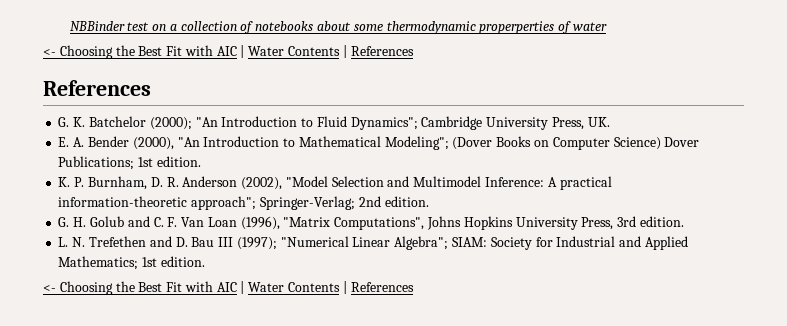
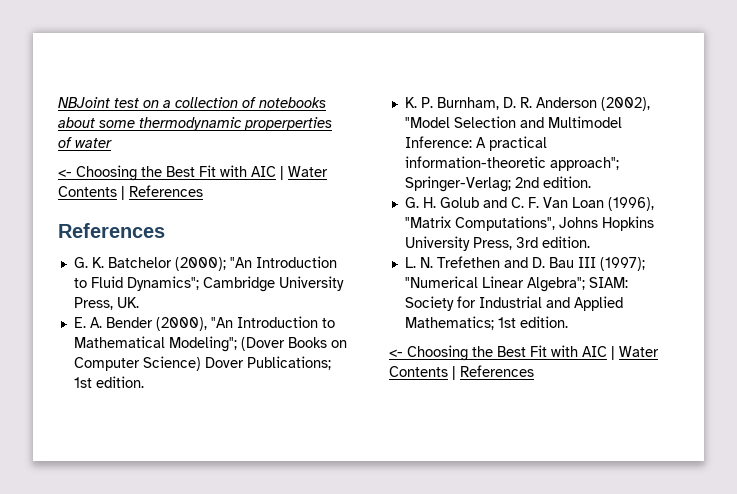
[69,21,125,31] NBBinder -> [58,97,110,108] NBJoint

